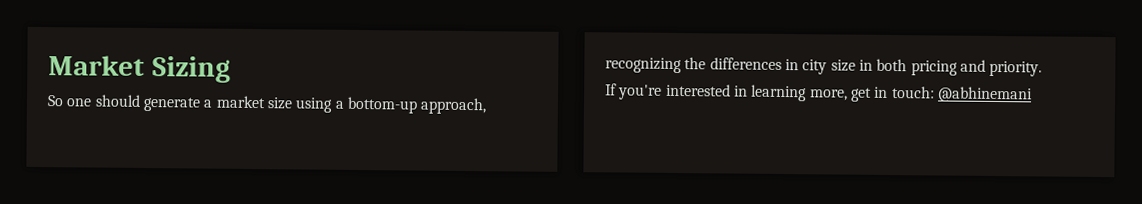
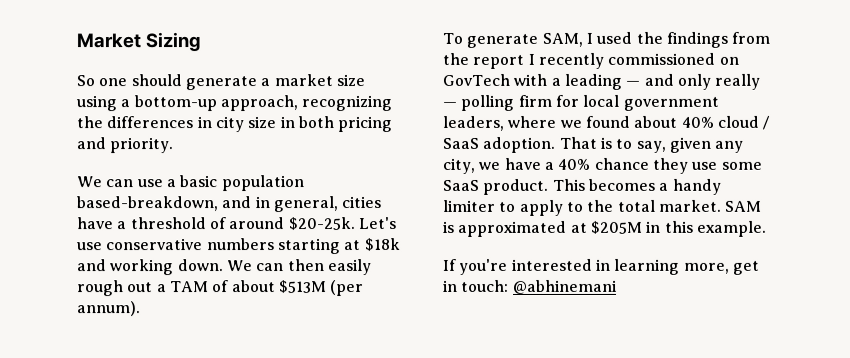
(1043, 68) none -> [76,175,305,192] [77,196,383,213] [77,217,397,231] [77,238,401,255] [77,259,372,276] [77,280,365,297] [77,301,141,317] [442,31,771,48] [442,52,739,69] [442,73,761,90] [442,94,719,111] [442,115,771,131] [442,136,744,153] [442,157,762,174] [443,178,722,195] [443,199,763,216] [443,220,767,237] // We can use a basic population based-breakdown, and in general, cities have a threshold of around $20-25k. Let's use conservative numbers starting at $18k and working down. We can then easily rough out a TAM of about $513M (per annum). // To generate SAM, I used the findings from the report I recently commissioned on GovTech with a leading — and only really — polling firm for local government leaders, where we found about 40% cloud / SaaS adoption. That is to say, given any city, we have a 40% chance they use some SaaS product. This becomes a handy limiter to apply to the total market. SAM is approximated at $205M in this example.

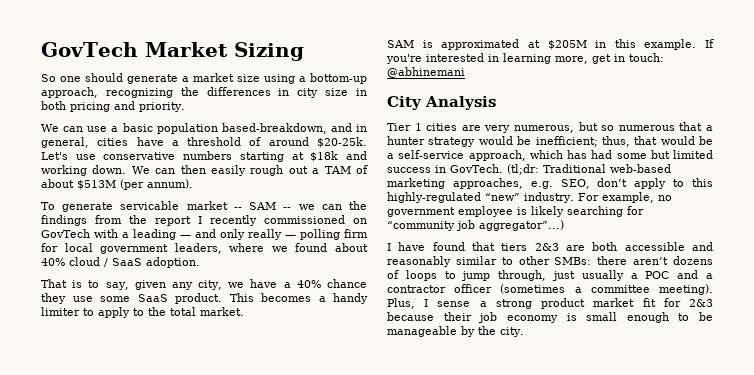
(76, 41) none -> [41,42,138,57] GovTech
[541,31,633,47] SAM, I used -> [120,201,342,210] servicable market -- SAM -- we can
(556, 144) none -> (200, 262) //
(722, 205) none -> (244, 311) //
(767, 228) // -> (697, 44) none
(618, 286) none -> [387,96,496,110] [387,122,713,133] [387,136,713,147] [387,150,713,161] [387,164,671,175] [387,178,713,189] [387,192,672,203] [387,206,644,217] [387,220,564,231] [387,242,713,251] [387,256,713,267] [387,270,713,281] [387,284,713,295] [387,298,713,309] [387,312,713,323] [387,326,524,337] // City Analysis // Tier 1 cities are very numerous, but so numerous that a hunter strategy would be inefficient; thus, that would be a self-service approach, which has had some but limited success in GovTech. (tl;dr: Traditional web-based marketing approaches, e.g. SEO, don’t apply to this highly-regulated “new” industry. For example, no government employee is likely searching for “community job aggregator”...) // I have found that tiers 2&3 are both accessible and reasonably similar to other SMBs: there aren’t dozens of loops to jump through, just usually a POC and a contractor officer (sometimes a committee meeting). Plus, I sense a strong product market fit for 2&3 because their job economy is small enough to be manageable by the city.

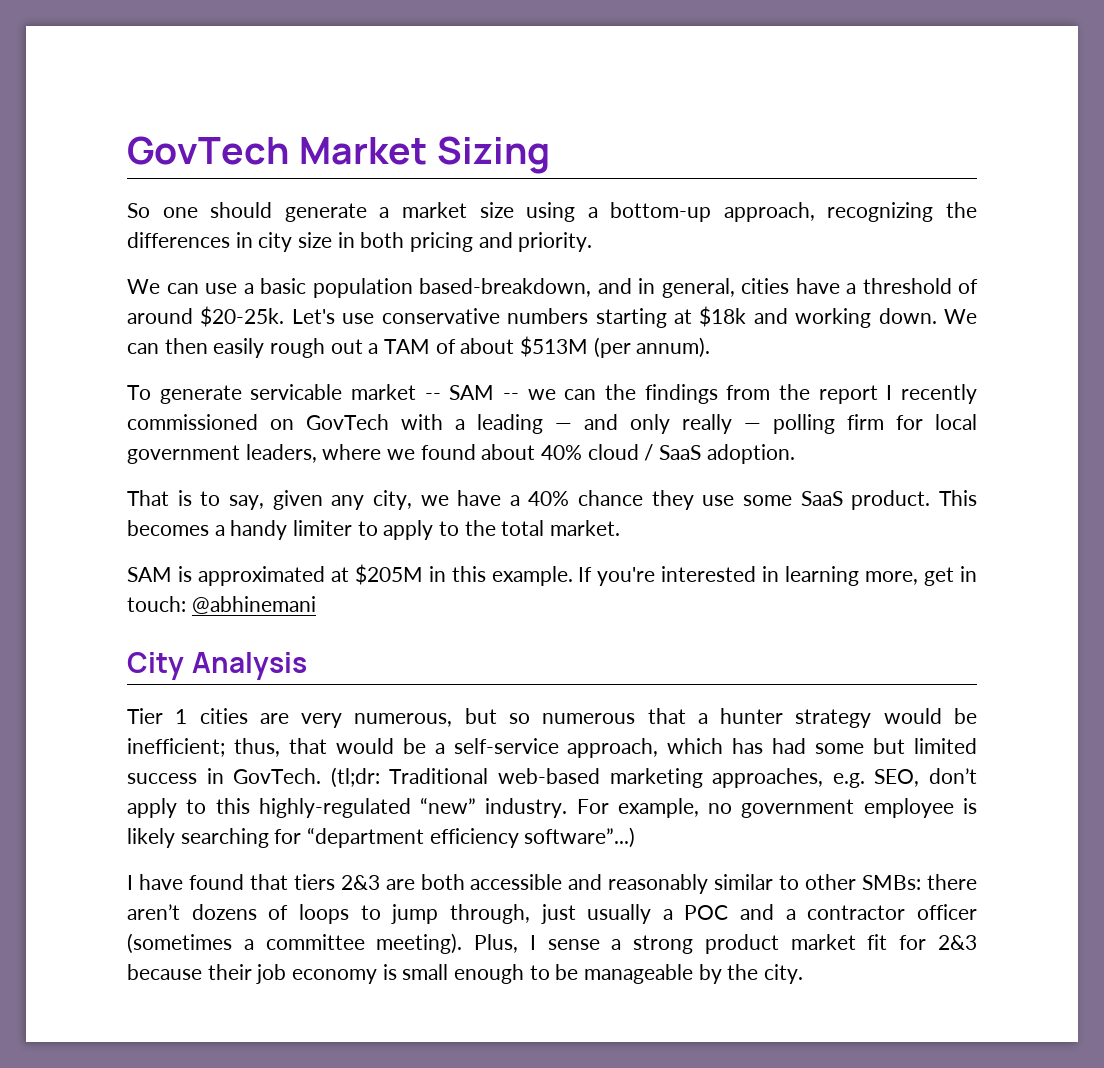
[387,220,564,231] “community job aggregator”...) -> [307,827,636,848] “department efficiency software”...)

